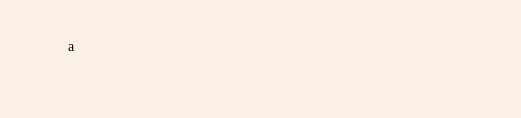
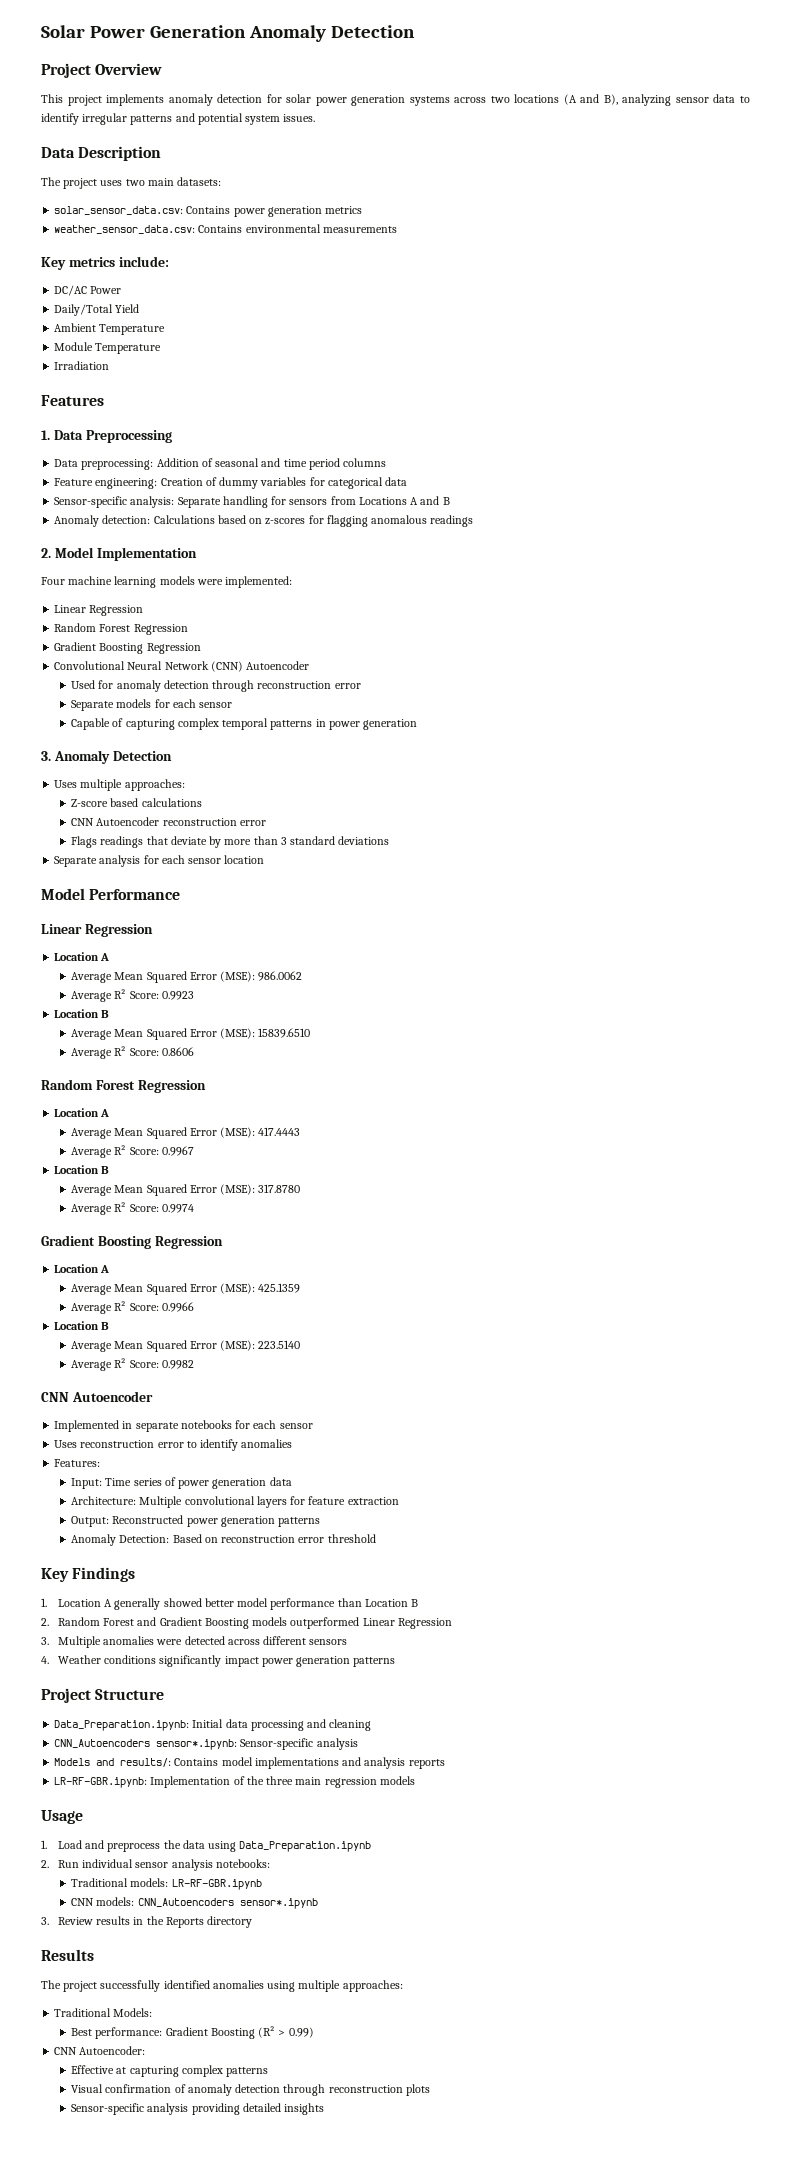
[68,44,75,51] a -> [41,25,415,42] [41,63,163,78] [41,94,750,106] [41,113,316,125] [41,146,162,161] [41,177,222,189] [54,206,363,217] [54,224,397,234] [41,256,169,270] [54,285,122,296] [54,304,140,316] [54,323,166,335] [54,342,162,354] [54,361,110,370] [41,395,104,406] [41,430,172,443] [54,458,387,470] [54,477,408,489] [54,496,450,508] [54,515,474,527] [41,547,197,561] [41,576,293,588] [54,605,144,616] [54,623,188,635] [54,642,201,654] [54,661,310,672] [71,680,361,692] [71,699,233,711] [71,718,418,730] [41,750,172,764] [54,779,185,791] [71,798,202,807] [71,817,266,826] [71,836,390,848] [54,855,265,867] [41,888,181,900] [41,924,153,937] [54,952,110,961] [71,971,303,983] [71,989,194,1002] [54,1009,110,1018] [71,1028,311,1040] [71,1046,194,1059] [41,1079,206,1093] [54,1108,110,1117] [71,1127,301,1139] [71,1145,194,1158] [54,1165,110,1174] [71,1184,301,1196] [71,1202,194,1215] [41,1235,223,1249] [54,1264,110,1273] [71,1283,301,1295] [71,1301,194,1314] [54,1321,110,1330] [71,1340,301,1352] [71,1358,194,1371] [41,1391,153,1402] [54,1420,313,1432] [54,1439,293,1451] [54,1459,101,1467] [71,1477,292,1489] [71,1496,399,1508] [71,1515,321,1527] [71,1534,376,1546] [41,1567,136,1582] [41,1598,419,1610] [41,1617,452,1629] [41,1636,348,1648] [41,1655,396,1667] [41,1688,165,1703] [54,1719,372,1731] [54,1738,358,1750] [54,1757,445,1769] [54,1776,415,1788] [41,1810,83,1824] [41,1840,372,1852] [41,1859,270,1871] [71,1878,262,1890] [71,1897,318,1909] [41,1916,253,1928] [41,1949,94,1961] [41,1980,403,1992] [54,2008,153,2017] [71,2026,314,2039] [54,2046,146,2055] [71,2065,269,2077] [71,2084,430,2096] [71,2103,325,2115] Solar Power Generation Anomaly Detection // Project Overview // This project implements anomaly detection for solar power generation systems across two locations (A and B), analyzing sensor data to identify irregular patterns and potential system issues. // Data Description // The project uses two main datasets: // solar_sensor_data.csv: Contains power generation metrics // weather_sensor_data.csv: Contains environmental measurements // Key metrics include: // DC/AC Power // Daily/Total Yield // Ambient Temperature // Module Temperature // Irradiation // Features // 1. Data Preprocessing // Data preprocessing: Addition of seasonal and time period columns // Feature engineering: Creation of dummy variables for categorical data // Sensor-specific analysis: Separate handling for sensors from Locations A and B // Anomaly detection: Calculations based on z-scores for flagging anomalous readings // 2. Model Implementation // Four machine learning models were implemented: // Linear Regression // Random Forest Regression // Gradient Boosting Regression // Convolutional Neural Network (CNN) Autoencoder // Used for anomaly detection through reconstruction error // Separate models for each sensor // Capable of capturing complex temporal patterns in power generation // 3. Anomaly Detection // Uses multiple approaches: // Z-score based calculations // CNN Autoencoder reconstruction error // Flags readings that deviate by more than 3 standard deviations // Separate analysis for each sensor location // Model Performance // Linear Regression // Location A // Average Mean Squared Error (MSE): 986.0062 // Average R² Score: 0.9923 // Location B // Average Mean Squared Error (MSE): 15839.6510 // Average R² Score: 0.8606 // Random Forest Regression // Location A // Average Mean Squared Error (MSE): 417.4443 // Average R² Score: 0.9967 // Location B // Average Mean Squared Error (MSE): 317.8780 // Average R² Score: 0.9974 // Gradient Boosting Regression // Location A // Average Mean Squared Error (MSE): 425.1359 // Average R² Score: 0.9966 // Location B // Average Mean Squared Error (MSE): 223.5140 // Average R² Score: 0.9982 // CNN Autoencoder // Implemented in separate notebooks for each sensor // Uses reconstruction error to identify anomalies // Features: // Input: Time series of power generation data // Architecture: Multiple convolutional layers for feature extraction // Output: Reconstructed power generation patterns // Anomaly Detection: Based on reconstruction error threshold // Key Findings // 1. Location A generally showed better model performance than Location B // 2. Random Forest and Gradient Boosting models outperformed Linear Regression // 3. Multiple anomalies were detected across different sensors // 4. Weather conditions significantly impact power generation patterns // Project Structure // Data_Preparation.ipynb: Initial data processing and cleaning // CNN_Autoencoders sensor*.ipynb: Sensor-specific analysis // Models and results/: Contains model implementations and analysis reports // LR-RF-GBR.ipynb: Implementation of the three main regression models // Usage // 1. Load and preprocess the data using Data_Preparation.ipynb // 2. Run individual sensor analysis notebooks: // Traditional models: LR-RF-GBR.ipynb // CNN models: CNN_Autoencoders sensor*.ipynb // 3. Review results in the Reports directory // Results // The project successfully identified anomalies using multiple approaches: // Traditional Models: // Best performance: Gradient Boosting (R² > 0.99) // CNN Autoencoder: // Effective at capturing complex patterns // Visual confirmation of anomaly detection through reconstruction plots // Sensor-specific analysis providing detailed insights

